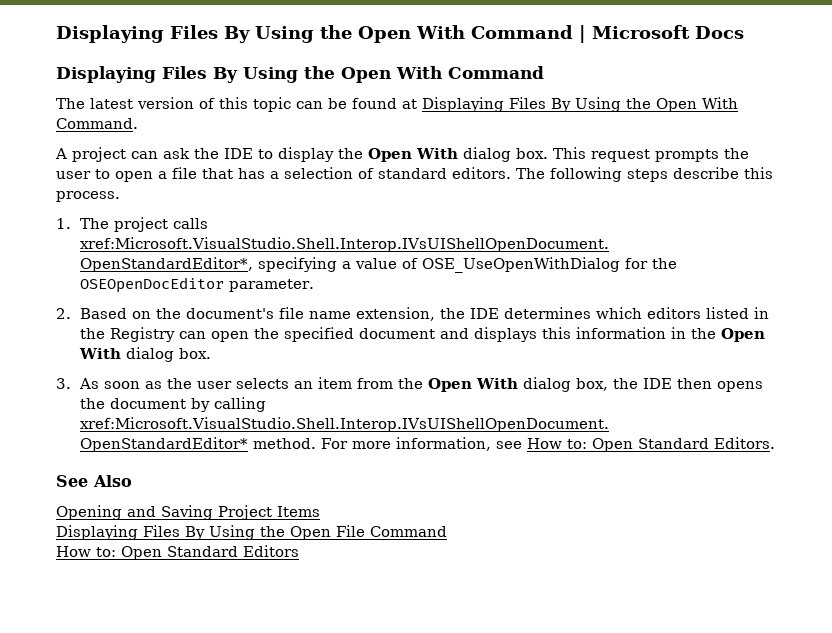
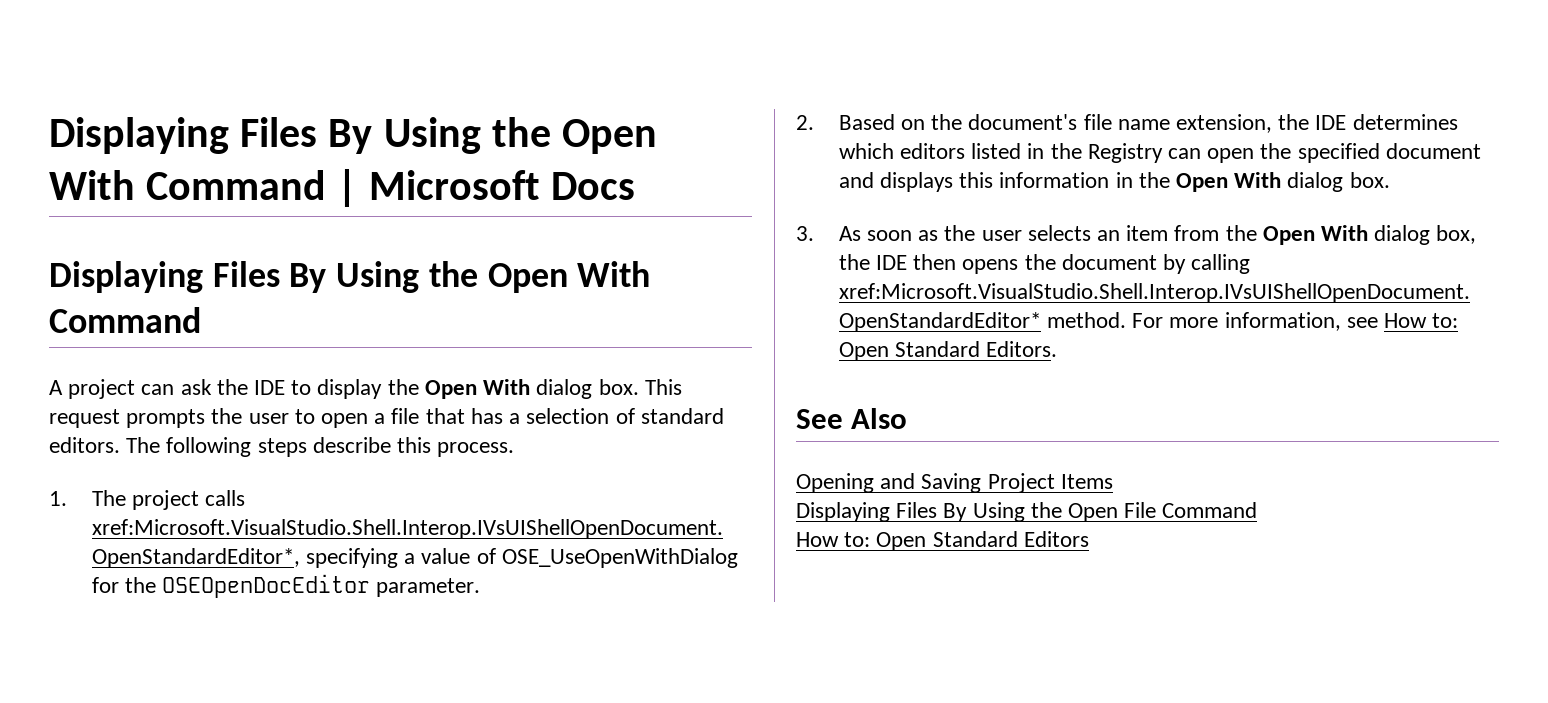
[56,97,738,112] [56,118,138,129] // The latest version of this topic can be found at Displaying Files By Using the Open With Command. -> (201, 320) none

